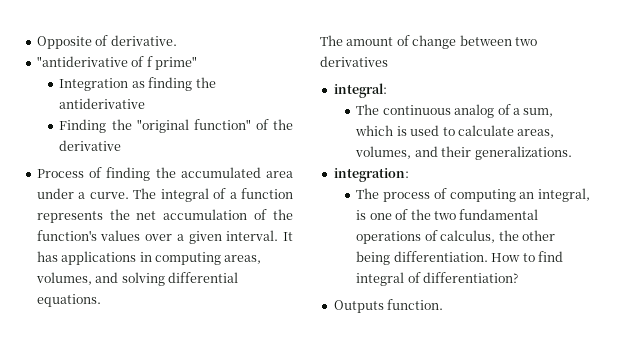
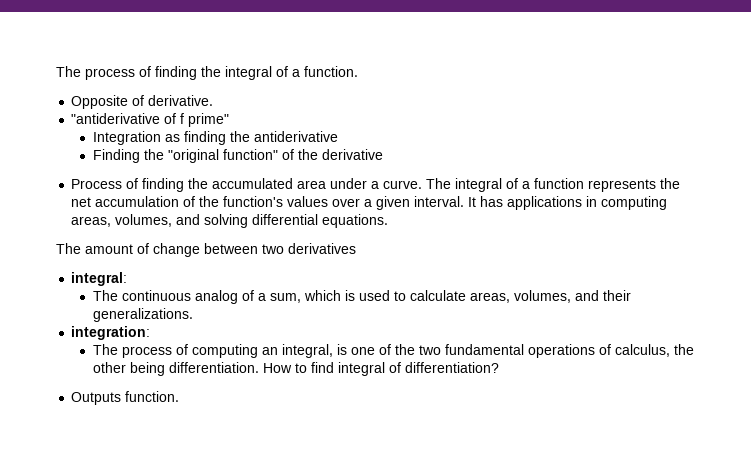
(36, 42) none -> [56,66,358,80] The process of finding the integral of a function. //

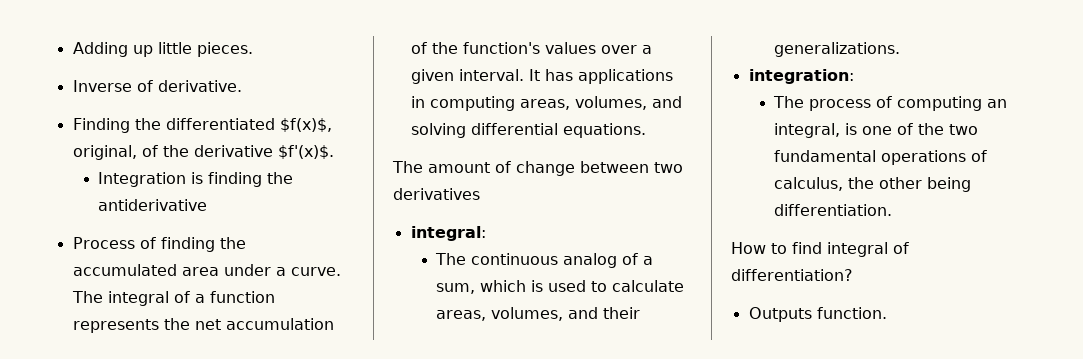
[56,66,358,80] [71,95,214,109] [71,113,230,127] The process of finding the integral of a function. // Opposite of derivative. // "antiderivative of f prime" -> [72,42,253,57] [72,80,242,92] [72,118,332,133] [72,145,334,160] Adding up little pieces. // Inverse of derivative. // Finding the differentiated $f(x)$, original, of the derivative $f'(x)$.
[164,134,180,142] as -> [191,172,204,184] is
[92,149,383,163] // Finding the "original function" of the derivative -> (208, 205) none
(259, 367) none -> (893, 210) //

